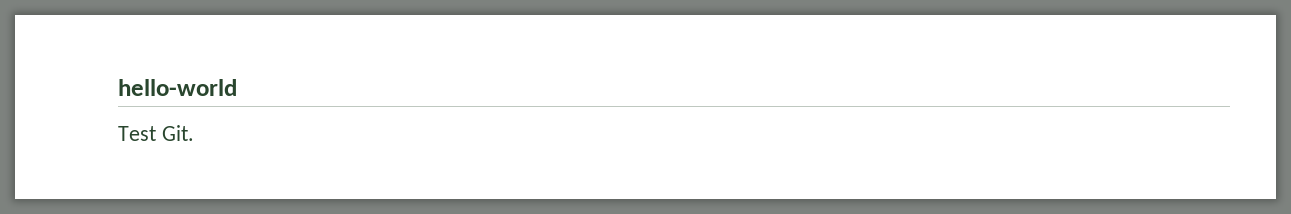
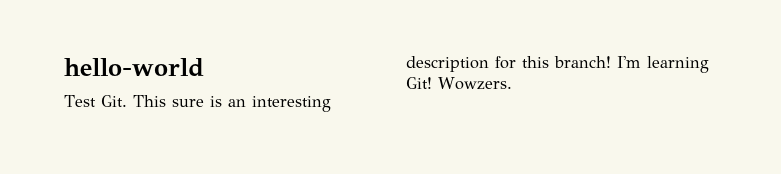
(194, 133) none -> [132,95,331,112] [406,56,709,73] [406,77,512,90] This sure is an interesting description for this branch! I'm learning Git! Wowzers.

